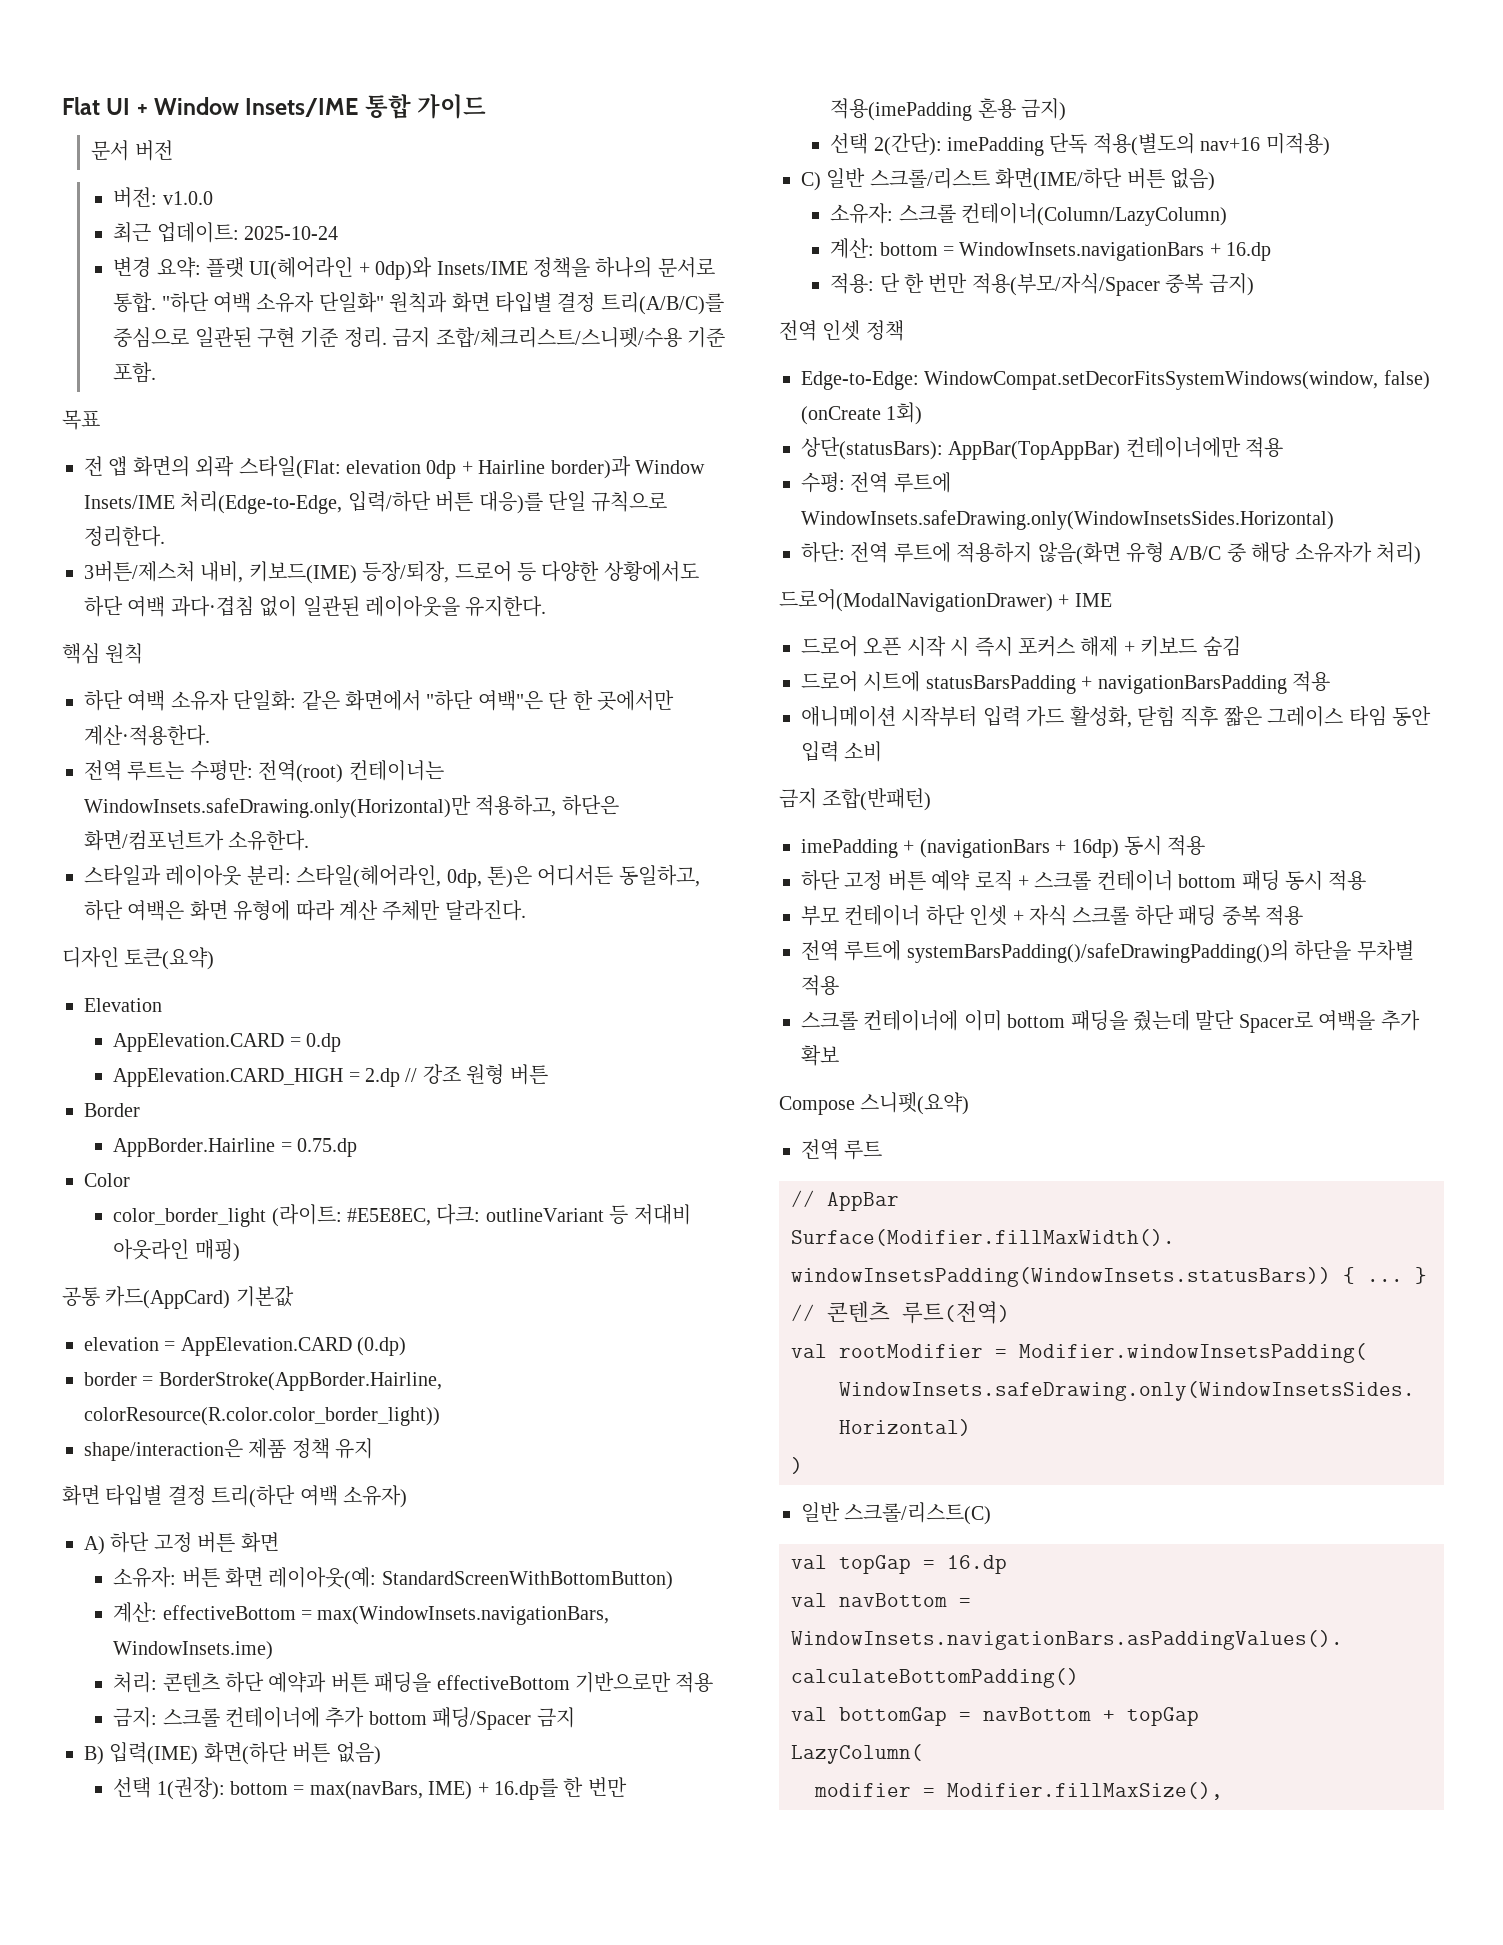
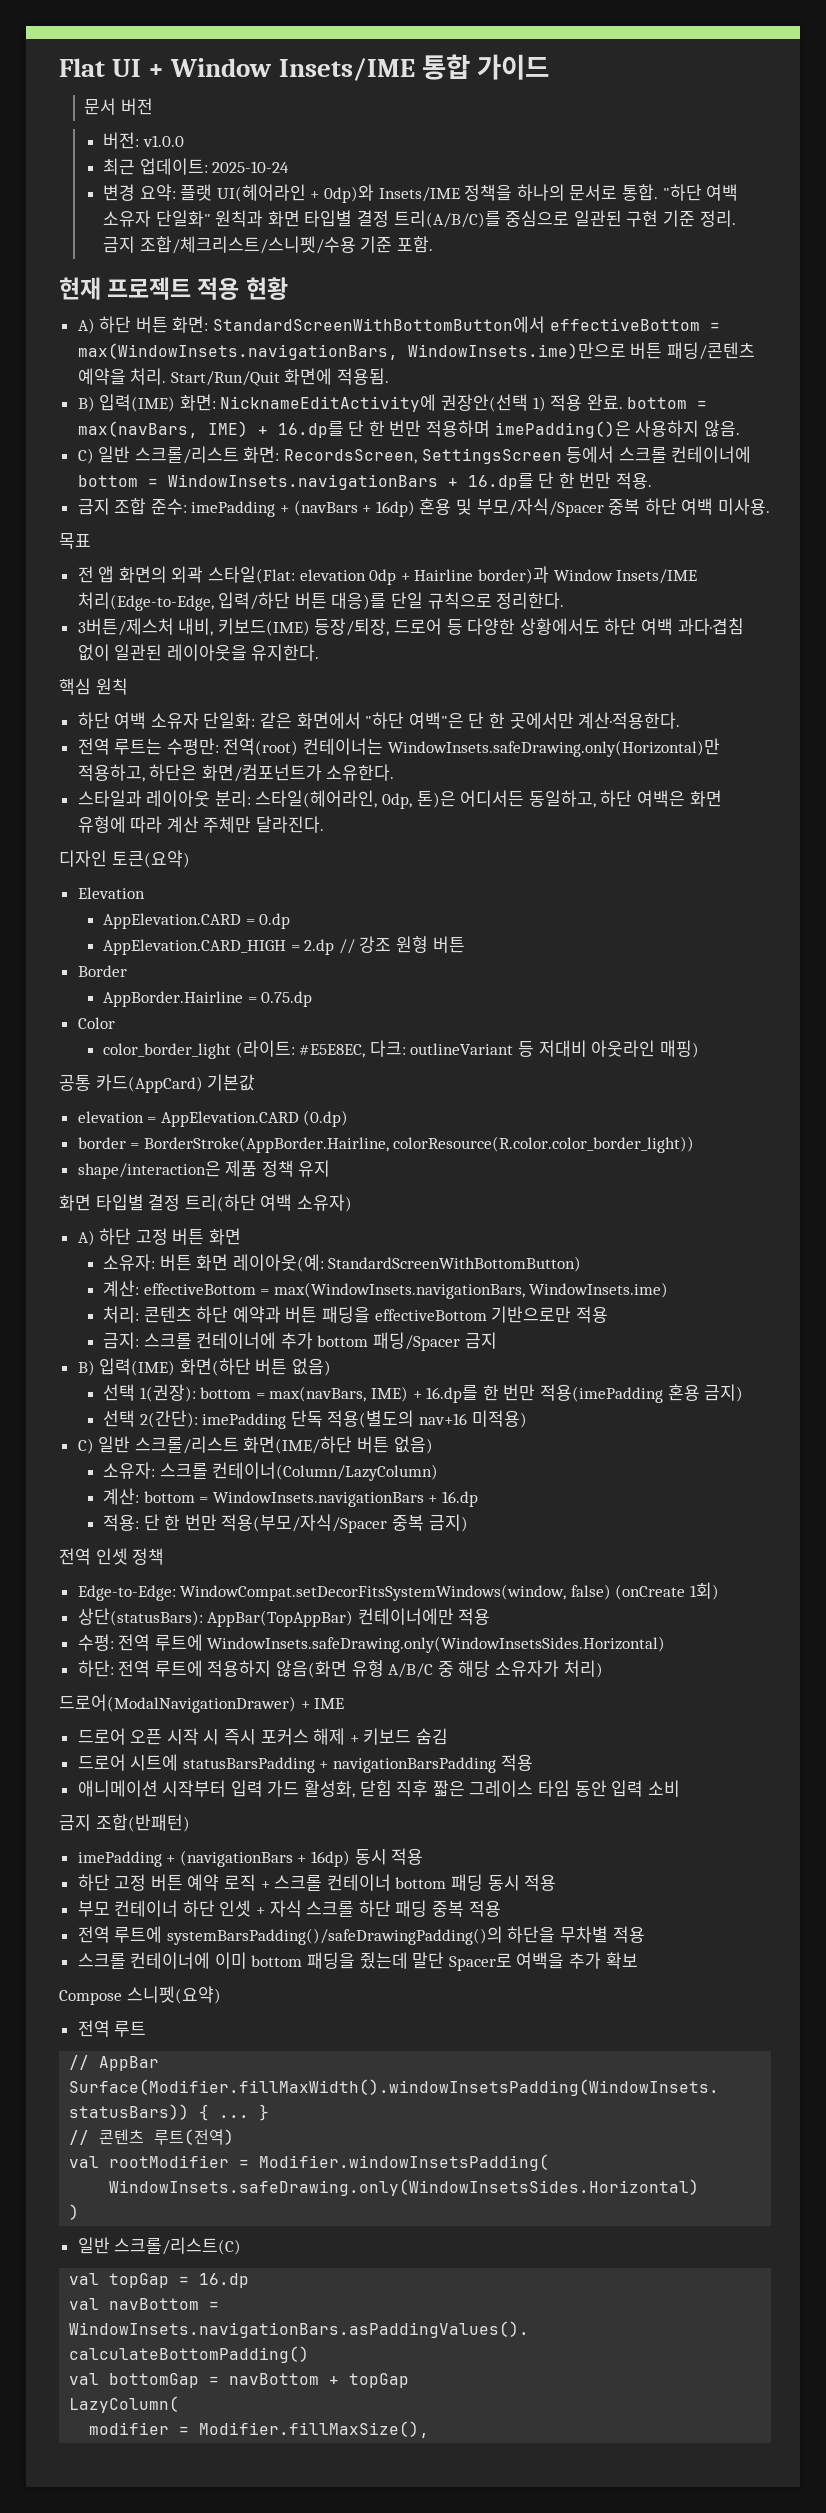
(157, 372) none -> [59,277,288,300] [77,316,720,334] [77,342,755,360] [77,368,390,386] [77,394,708,412] [77,420,740,438] [77,446,752,464] [77,472,653,490] [77,498,770,517] // 현재 프로젝트 적용 현황 // A) 하단 버튼 화면: StandardScreenWithBottomButton에서 effectiveBottom = max(WindowInsets.navigationBars, WindowInsets.ime)만으로 버튼 패딩/콘텐츠 예약을 처리. Start/Run/Quit 화면에 적용됨. // B) 입력(IME) 화면: NicknameEditActivity에 권장안(선택 1) 적용 완료. bottom = max(navBars, IME) + 16.dp를 단 한 번만 적용하며 imePadding()은 사용하지 않음. // C) 일반 스크롤/리스트 화면: RecordsScreen, SettingsScreen 등에서 스크롤 컨테이너에 bottom = WindowInsets.navigationBars + 16.dp를 단 한 번만 적용. // 금지 조합 준수: imePadding + (navBars + 16dp) 혼용 및 부모/자식/Spacer 중복 하단 여백 미사용.

